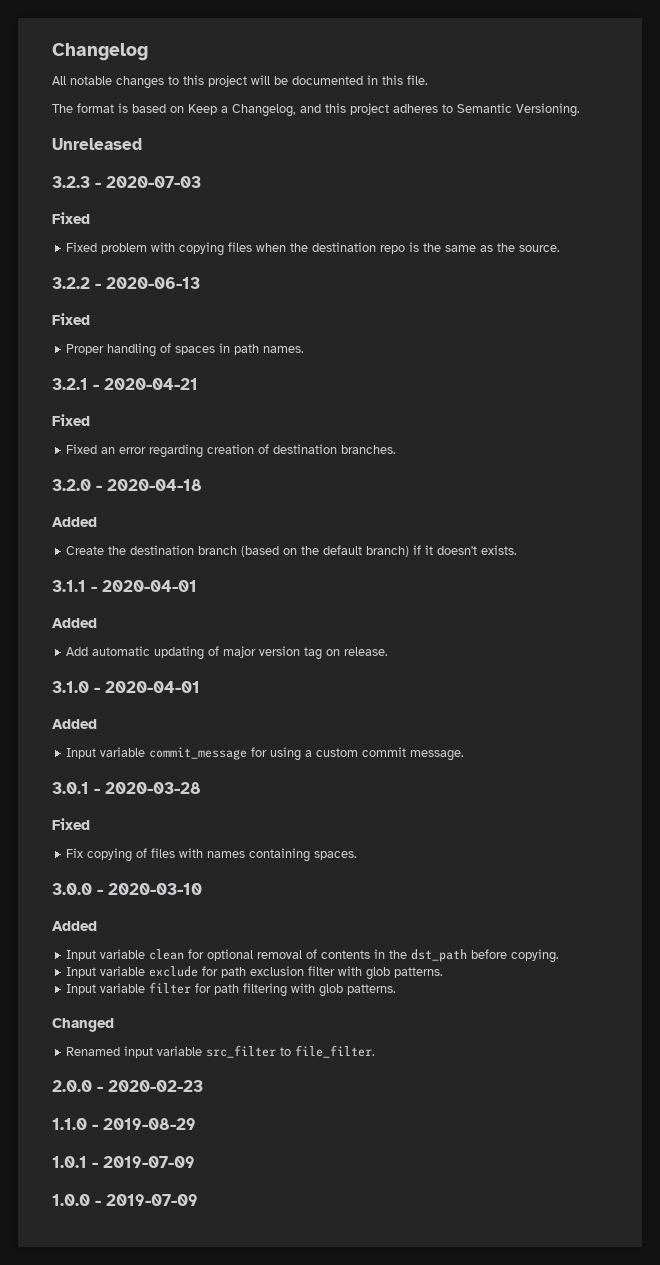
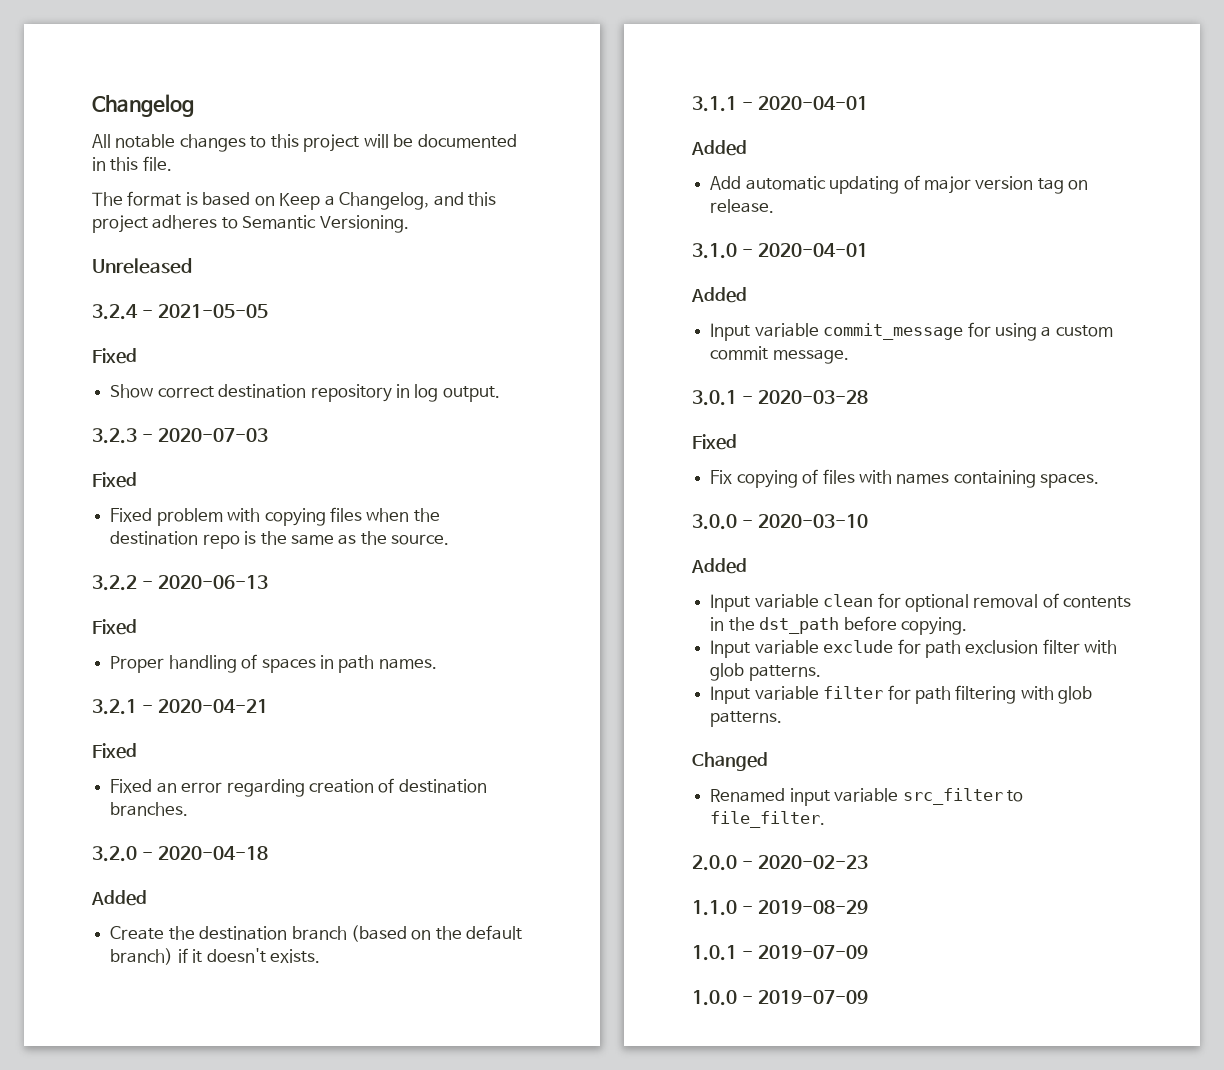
(142, 144) none -> [92,304,269,320] [92,348,137,364] [110,384,500,402] // 3.2.4 - 2021-05-05 // Fixed // Show correct destination repository in log output.

